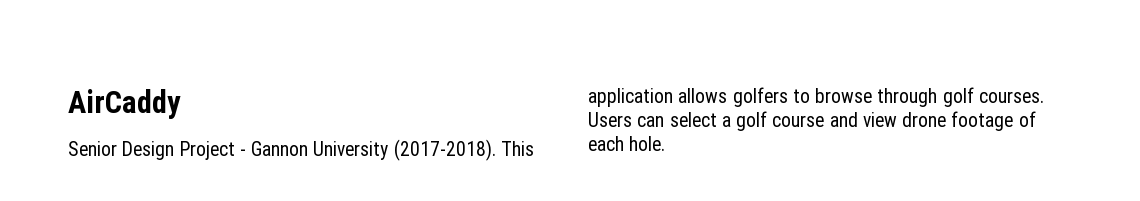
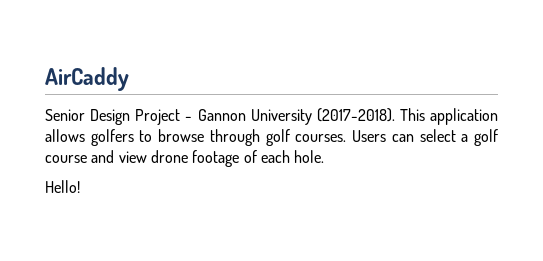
(666, 143) none -> [45,180,80,193] // Hello!

